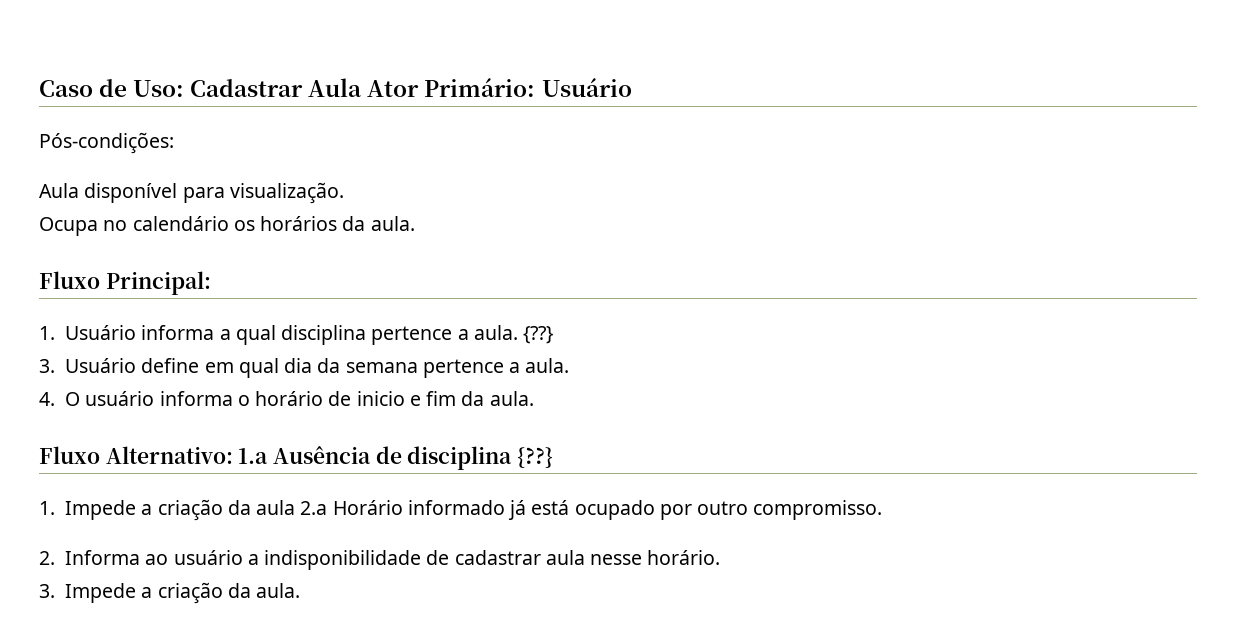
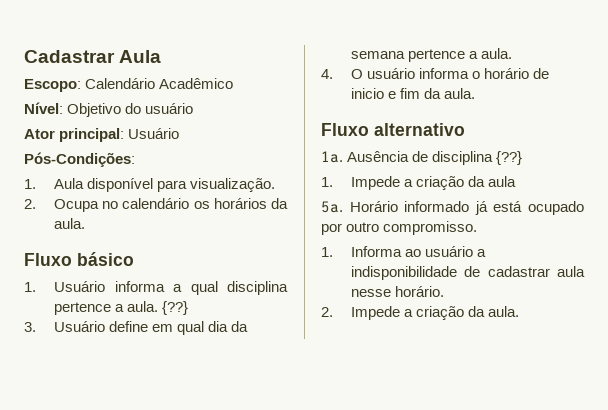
[39,79,185,97] Caso de Uso: -> (24, 56) none
[367,78,536,97] Ator Primário: -> [24,78,234,92] [24,102,194,117] [24,128,125,142] // Escopo: Calendário Acadêmico // Nível: Objetivo do usuário // Ator principal:
[39,132,174,154] Pós-condições: // -> [24,152,135,167] [24,179,36,189] Pós-Condições: // 1.
(344, 193) none -> [24,199,36,209] 2.
[105,271,211,295] Principal: -> [77,252,134,266] básico
[105,446,269,464] Alternativo: 1.a -> [374,123,465,136] [321,151,343,163] alternativo // 1a.
[300,501,328,515] 2.a -> [321,201,343,213] // 5a.
[39,551,55,565] 2. -> [321,247,333,257] 1.
[39,584,55,598] 3. -> [321,307,333,317] 2.

